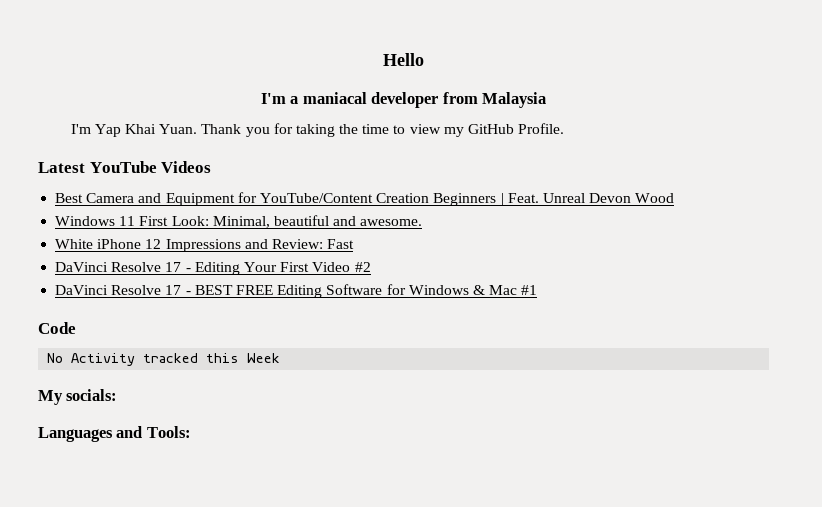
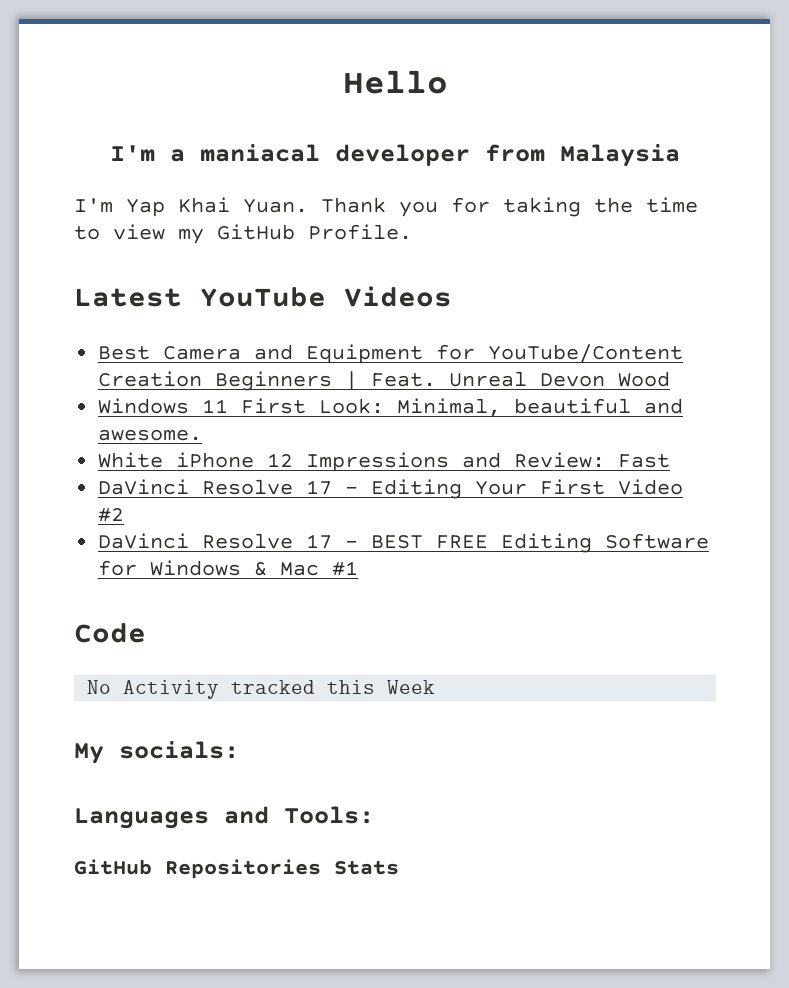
(191, 432) none -> [74,859,399,879] // GitHub Repositories Stats

